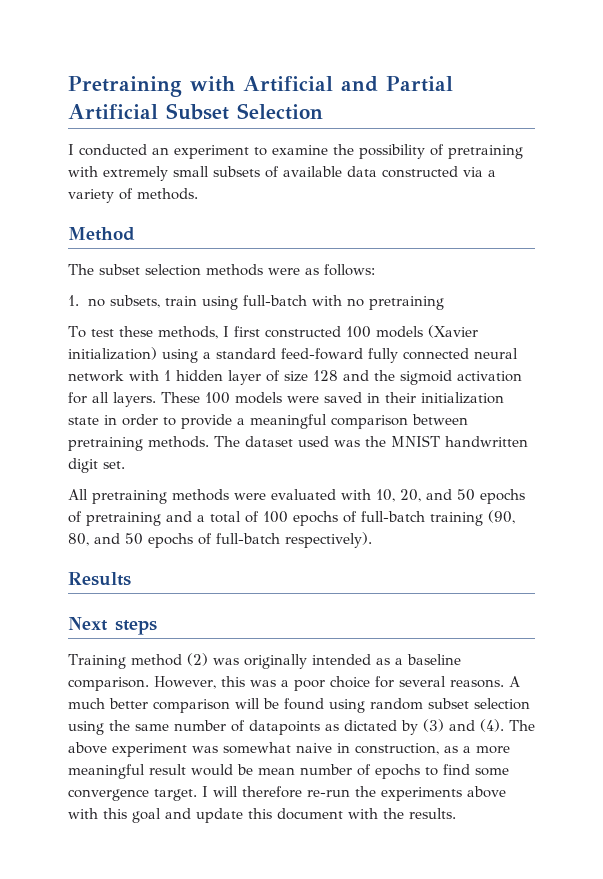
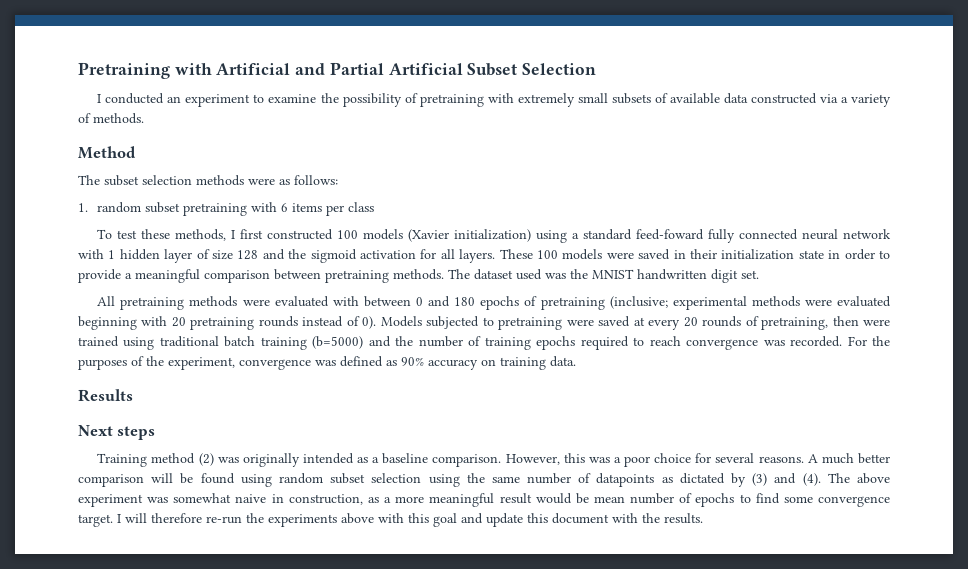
[88,295,445,310] no subsets, train using full-batch with no pretraining -> [96,202,374,216] random subset pretraining with 6 items per class
[376,489,525,504] [68,510,515,526] [68,532,372,548] 10, 20, and 50 epochs of pretraining and a total of 100 epochs of full-batch training (90, 80, and 50 epochs of full-batch respectively). -> [363,296,892,310] [78,316,891,330] [78,336,891,350] [78,356,576,370] between 0 and 180 epochs of pretraining (inclusive; experimental methods were evaluated beginning with 20 pretraining rounds instead of 0). Models subjected to pretraining were saved at every 20 rounds of pretraining, then were trained using traditional batch training (b=5000) and the number of training epochs required to reach convergence was recorded. For the purposes of the experiment, convergence was defined as 90% accuracy on training data.

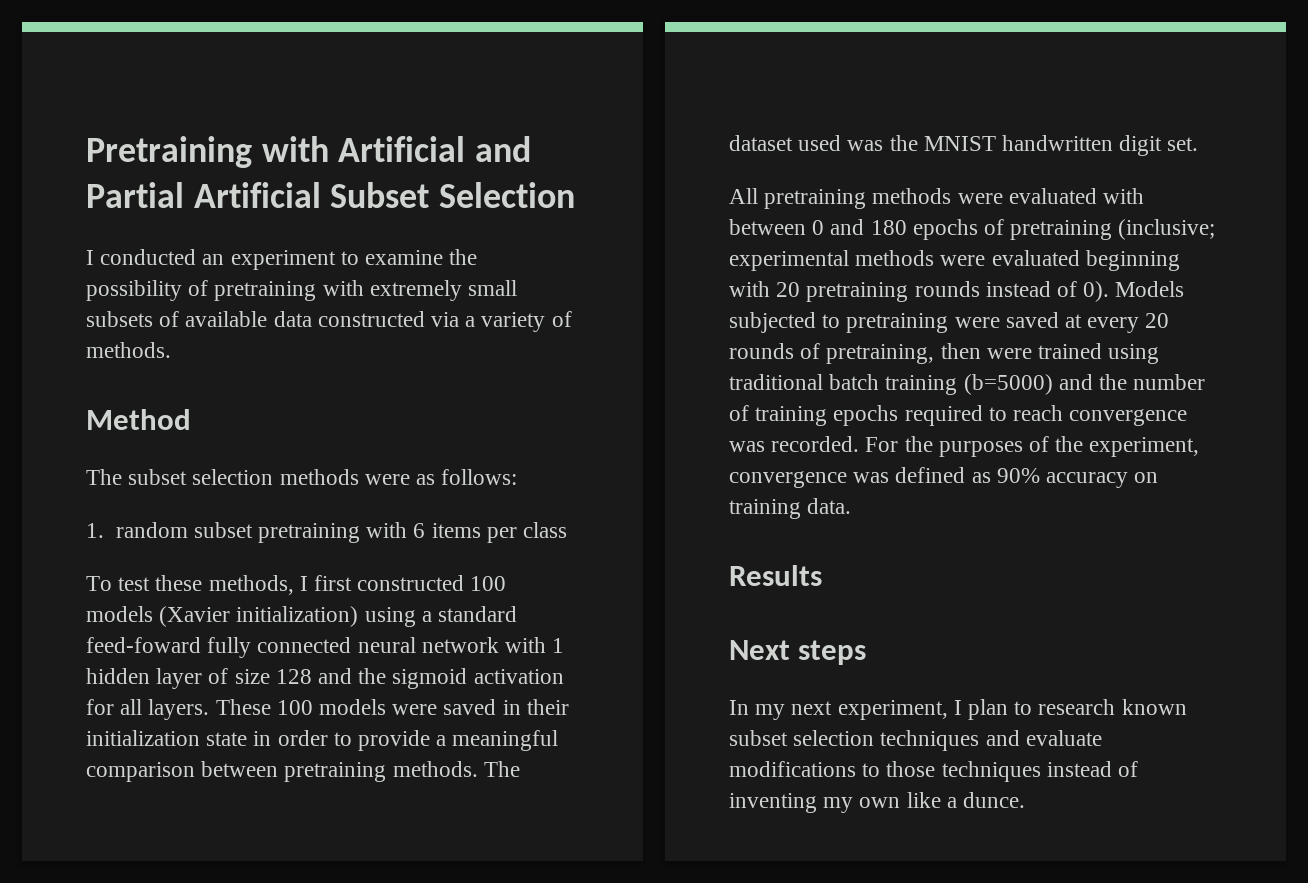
[97,453,891,467] [78,473,890,487] [78,493,890,507] [78,513,703,527] Training method (2) was originally intended as a baseline comparison. However, this was a poor choice for several reasons. A much better comparison will be found using random subset selection using the same number of datapoints as dictated by (3) and (4). The above experiment was somewhat naive in construction, as a more meaningful result would be mean number of epochs to find some convergence target. I will therefore re-run the experiments above with this goal and update this document with the results. -> [729,699,1187,720] [729,730,1102,751] [729,761,1139,782] [729,792,1026,813] In my next experiment, I plan to research known subset selection techniques and evaluate modifications to those techniques instead of inventing my own like a dunce.

